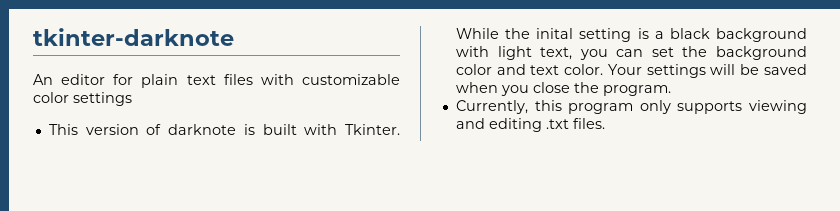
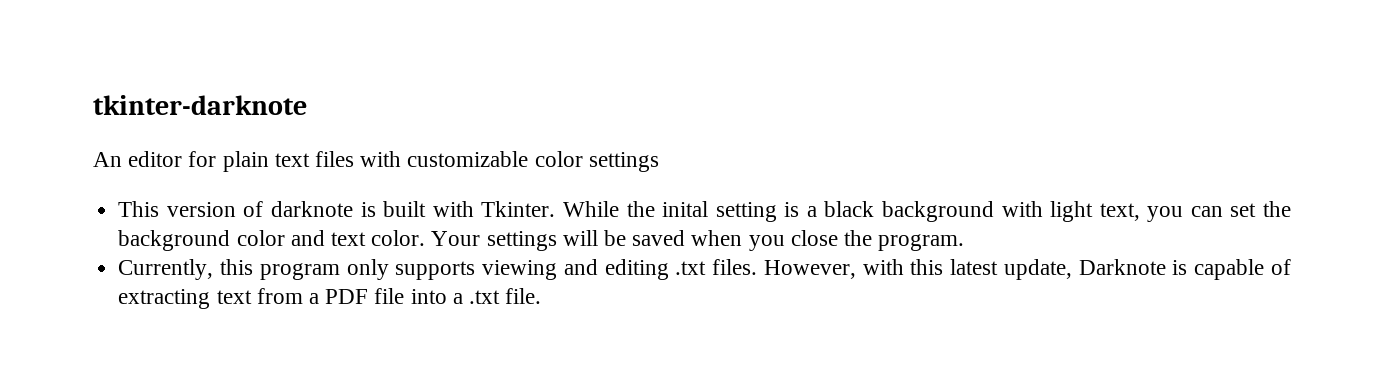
(605, 123) none -> [763,259,1291,280] [118,288,542,309] However, with this latest update, Darknote is capable of extracting text from a PDF file into a .txt file.

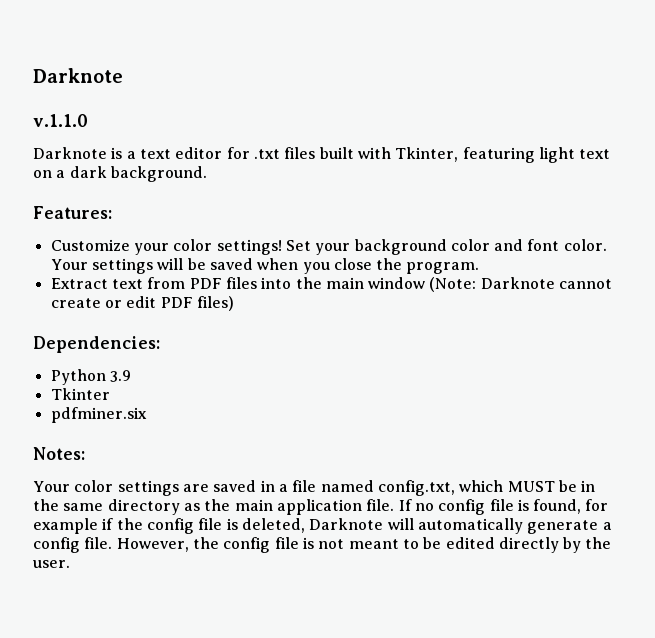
[93,95,307,115] [93,151,659,172] [118,201,1291,222] tkinter-darknote // An editor for plain text files with customizable color settings // This version of darknote is built with Tkinter. While the inital setting is a black background with light text, you can set the -> [33,68,123,83] [33,114,88,127] [33,147,611,163] [33,166,207,182] [33,206,112,219] [50,239,351,255] Darknote // v.1.1.0 // Darknote is a text editor for .txt files built with Tkinter, featuring light text on a dark background. // Features: // Customize your color settings! Set your
[330,232,366,246] text -> [527,239,560,251] font
[118,259,1291,280] [118,288,542,309] Currently, this program only supports viewing and editing .txt files. However, with this latest update, Darknote is capable of extracting text from a PDF file into a .txt file. -> [50,277,613,292] [50,296,234,311] [33,336,160,353] [50,369,131,385] [50,388,110,400] [50,407,147,423] [33,447,85,460] [33,480,596,496] [33,499,609,515] [33,518,612,534] [33,537,612,553] [33,560,70,568] Extract text from PDF files into the main window (Note: Darknote cannot create or edit PDF files) // Dependencies: // Python 3.9 // Tkinter // pdfminer.six // Notes: // Your color settings are saved in a file named config.txt, which MUST be in the same directory as the main application file. If no config file is found, for example if the config file is deleted, Darknote will automatically generate a config file. However, the config file is not meant to be edited directly by the user.

